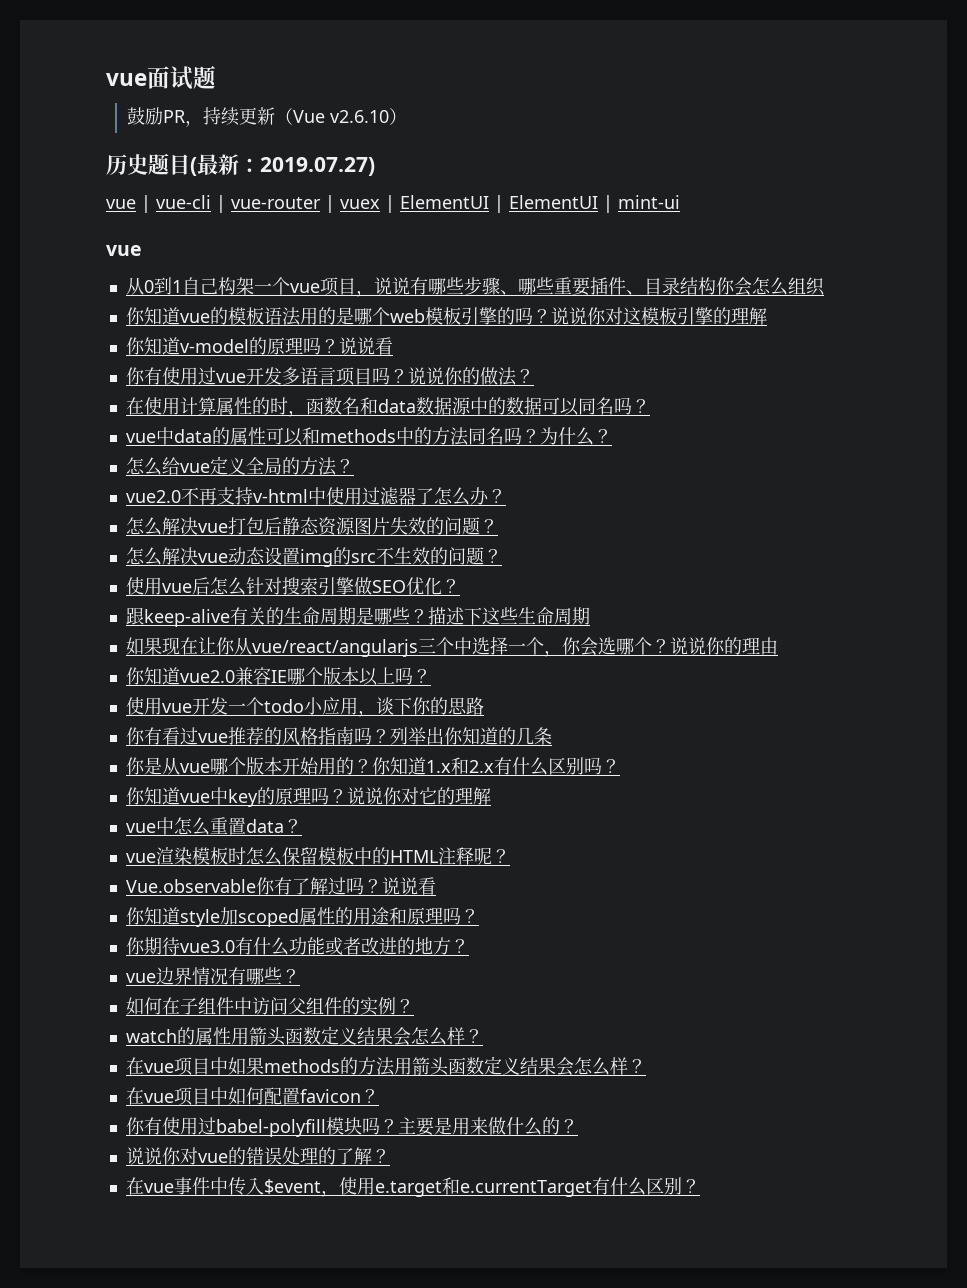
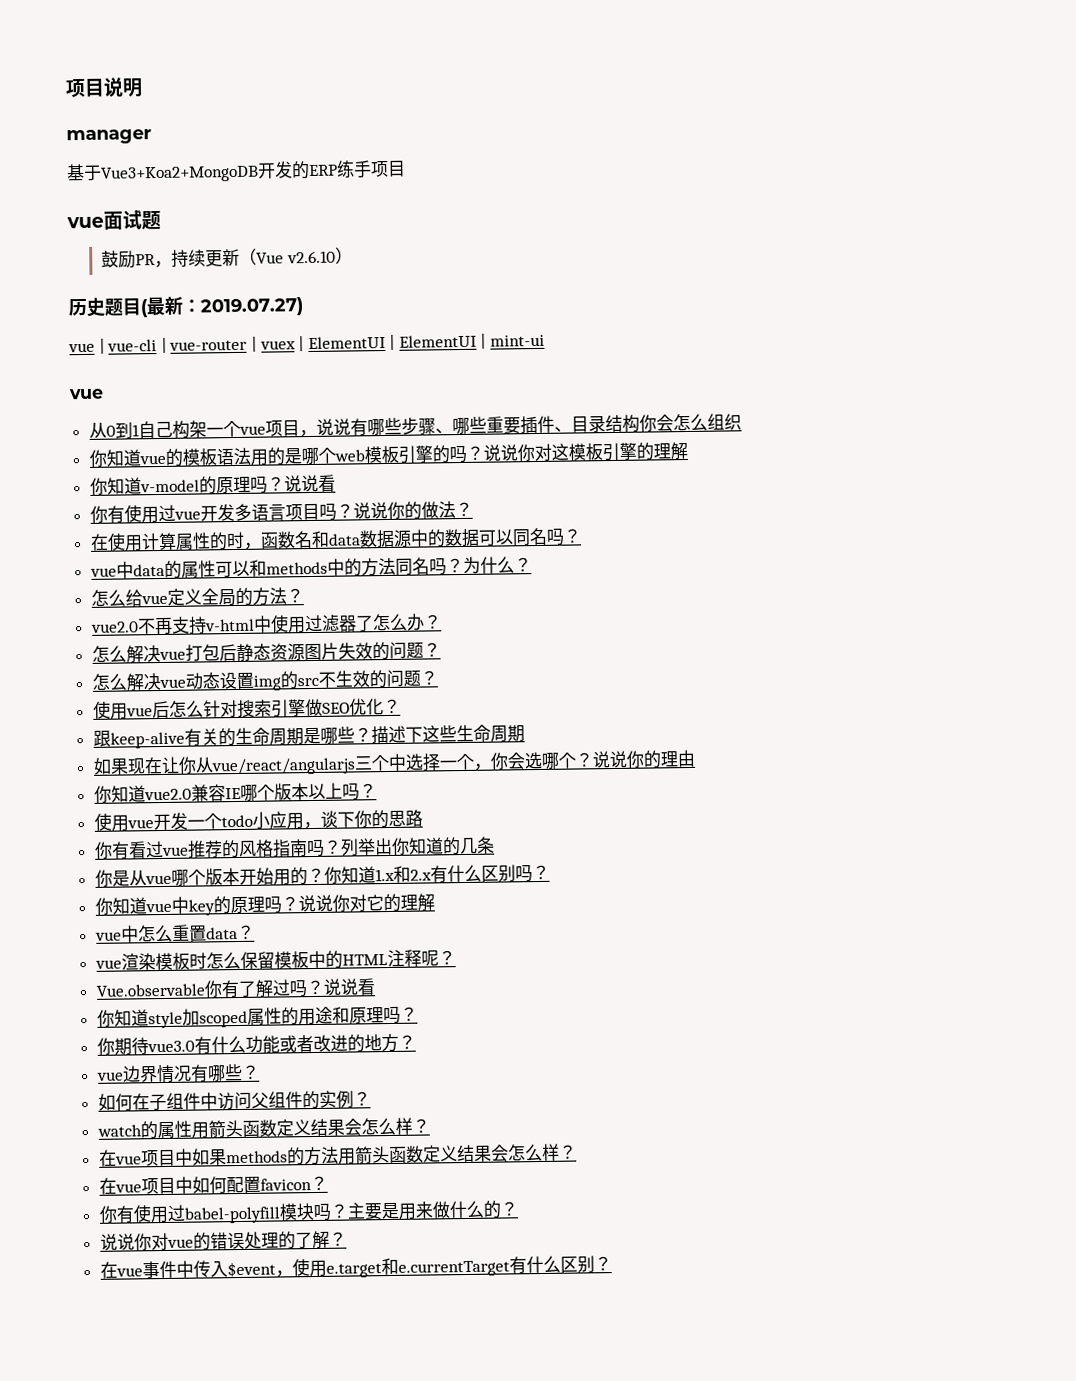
(106, 79) none -> [65,77,143,98] [66,129,152,145] [66,160,406,183] 项目说明 // manager // 基于Vue3+Koa2+MongoDB开发的ERP练手项目 //

